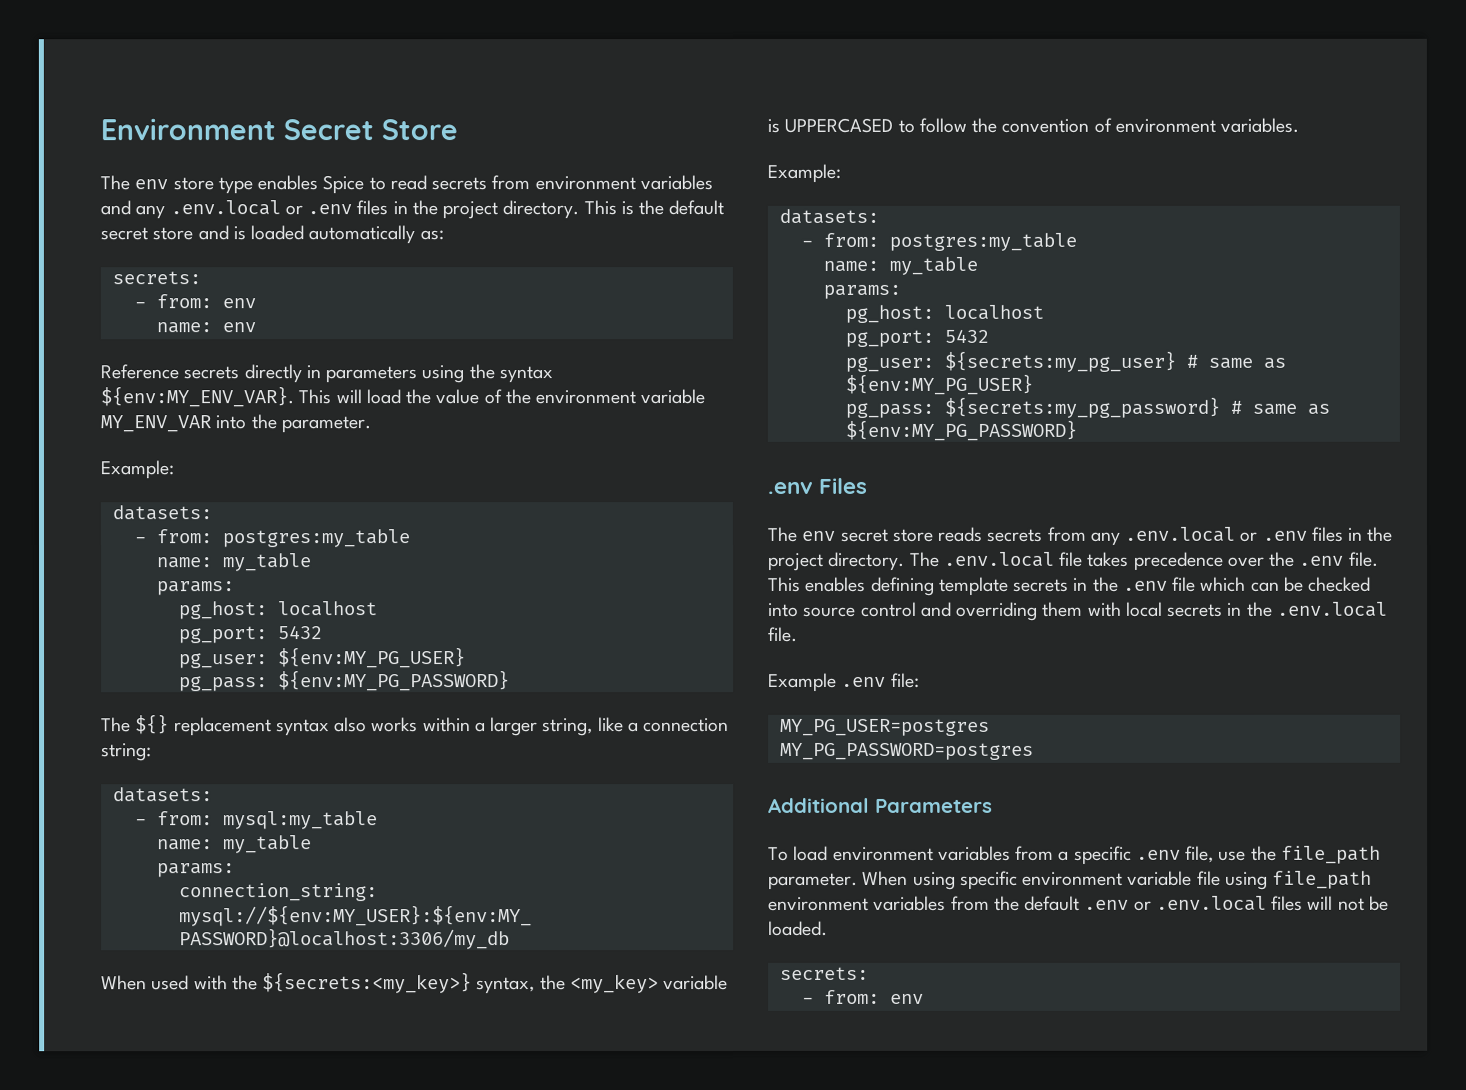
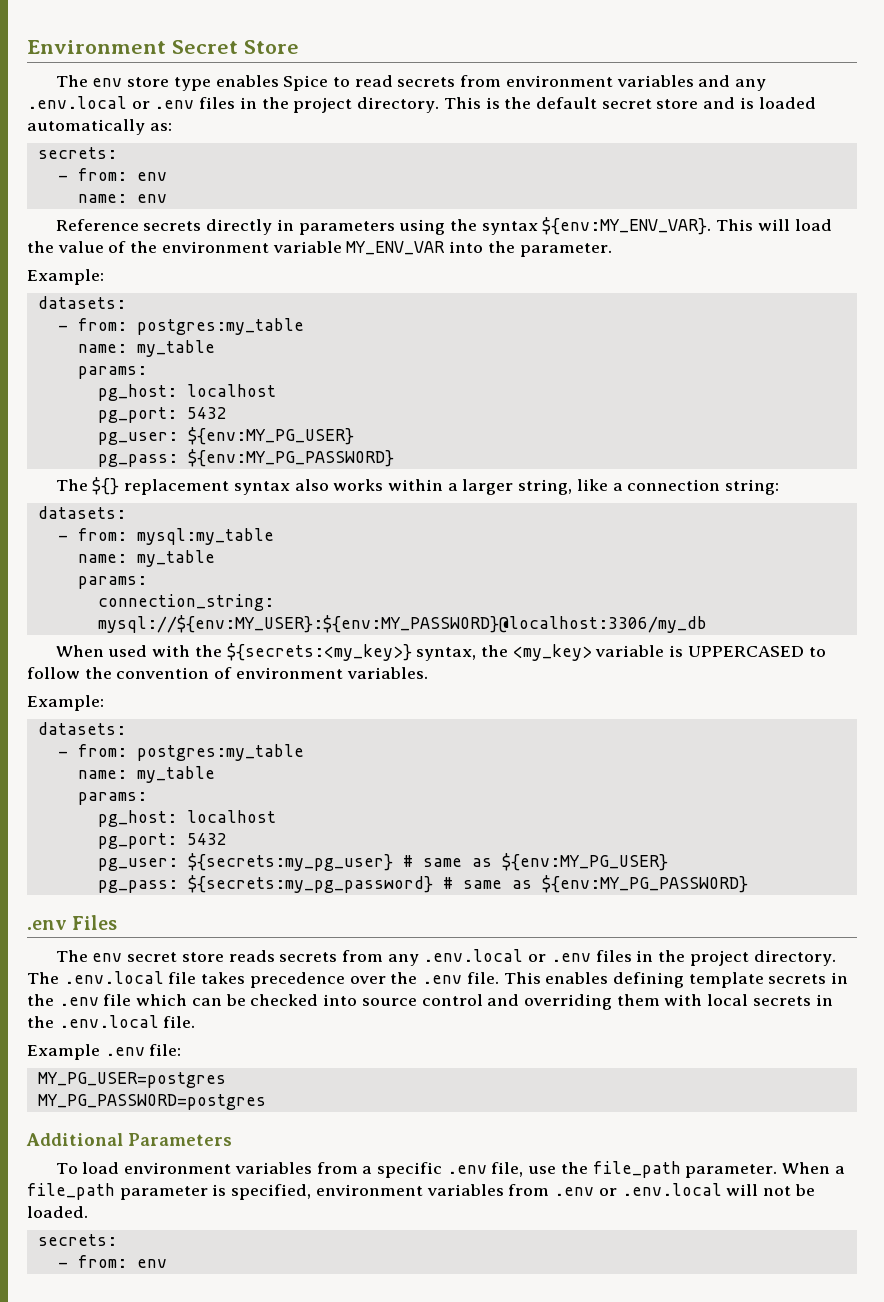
[912,870,1373,890] [768,895,1081,911] using specific environment variable file using file_path environment variables from the default -> [834,1166,845,1174] [27,1183,550,1200] a file_path parameter is specified, environment variables from
[1271,895,1304,911] files -> (722, 1189) none

